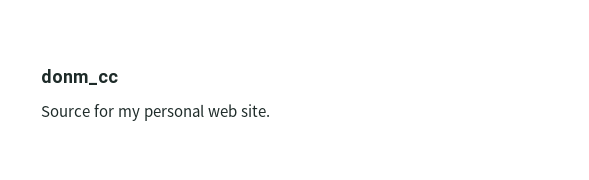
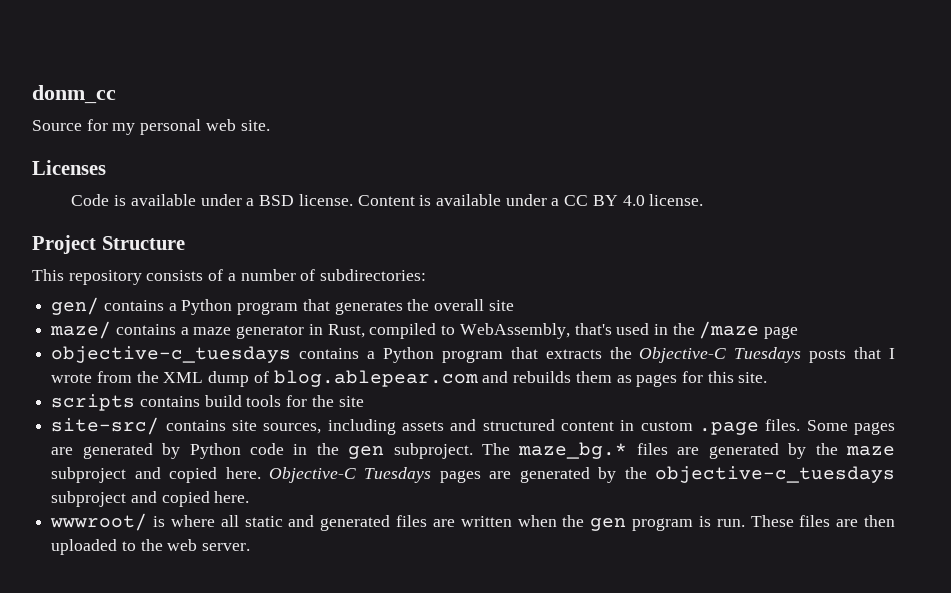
(271, 110) none -> [32,160,106,175] [71,194,704,206] [32,235,185,254] [32,269,427,285] [51,297,514,315] [50,321,799,339] [51,346,896,363] [51,370,768,387] [51,394,364,411] [51,417,895,435] [51,442,895,459] [51,466,895,483] [51,491,250,507] [50,513,895,531] [51,539,251,555] // Licenses // Code is available under a BSD license. Content is available under a CC BY 4.0 license. // Project Structure // This repository consists of a number of subdirectories: // gen/ contains a Python program that generates the overall site // maze/ contains a maze generator in Rust, compiled to WebAssembly, that's used in the /maze page // objective-c_tuesdays contains a Python program that extracts the Objective-C Tuesdays posts that I wrote from the XML dump of blog.ablepear.com and rebuilds them as pages for this site. // scripts contains build tools for the site // site-src/ contains site sources, including assets and structured content in custom .page files. Some pages are generated by Python code in the gen subproject. The maze_bg.* files are generated by the maze subproject and copied here. Objective-C Tuesdays pages are generated by the objective-c_tuesdays subproject and copied here. // wwwroot/ is where all static and generated files are written when the gen program is run. These files are then uploaded to the web server.

